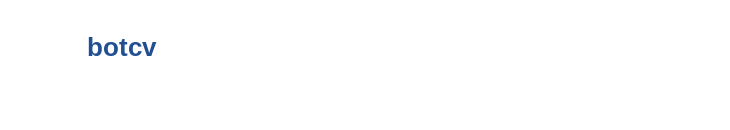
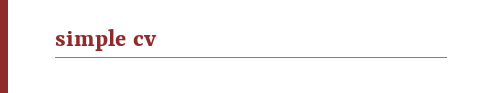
[87,37,157,56] botcv -> [55,29,158,51] simple cv

